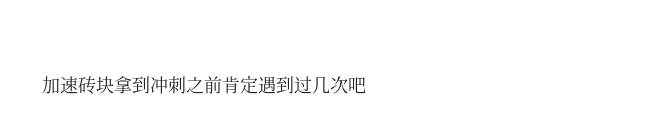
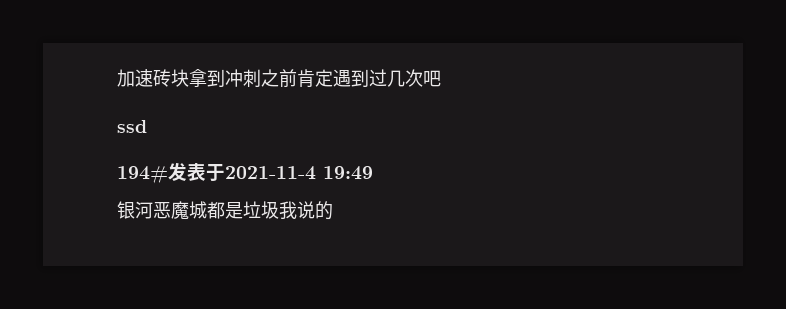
(366, 85) none -> [117,120,147,133] [117,162,373,184] [117,201,333,220] // ssd // 194#发表于2021-11-4 19:49 // 银河恶魔城都是垃圾我说的

